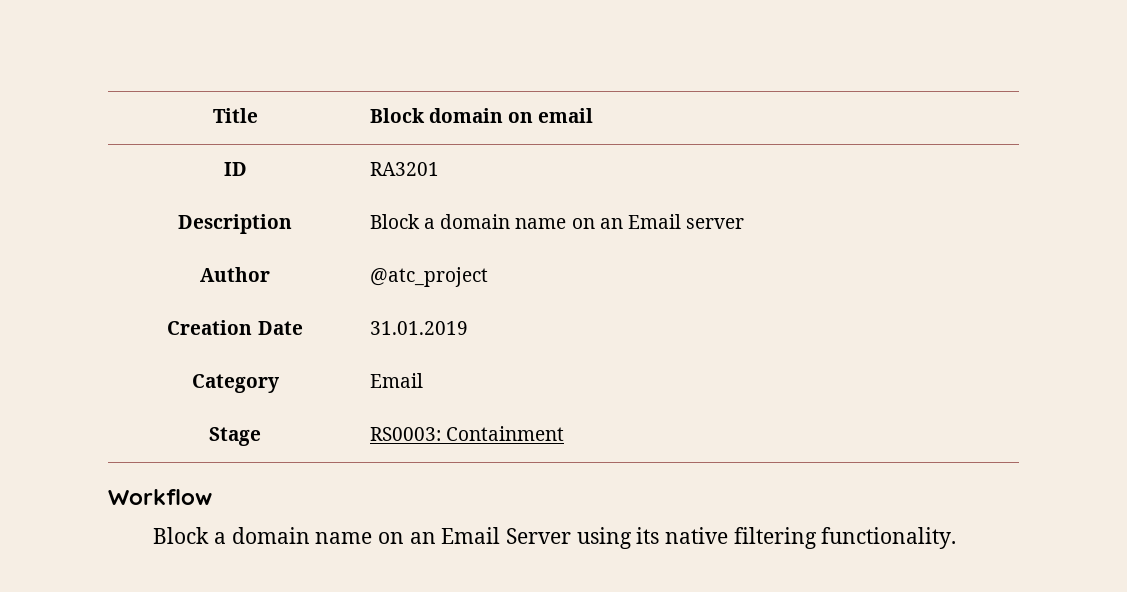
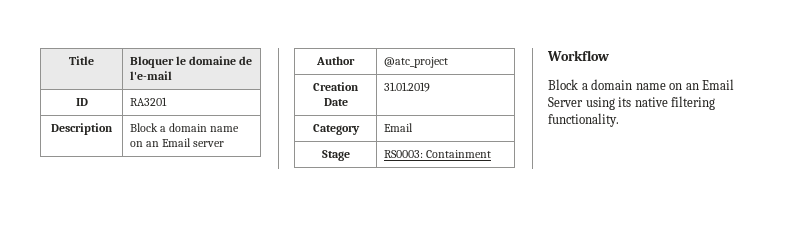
[370,108,594,123] Block domain on email -> [129,56,253,68] [129,71,172,80] Bloquer le domaine de l'e-mail

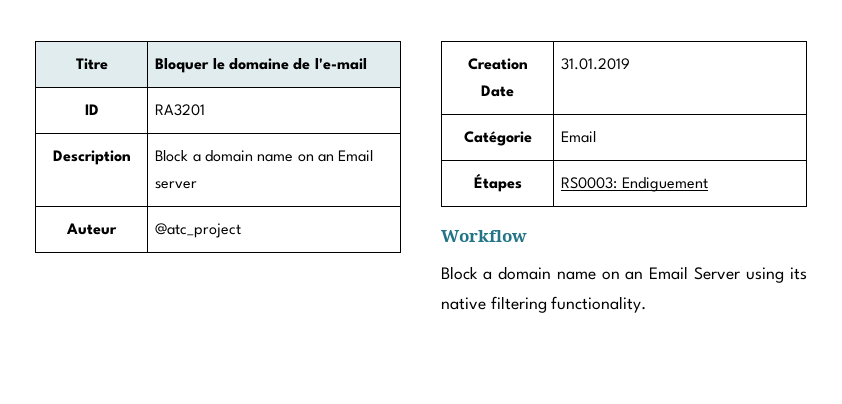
[69,56,94,65] Title -> [75,58,108,70] Titre
[316,56,355,65] Author -> [66,223,117,235] Auteur
[312,124,360,135] Category -> [463,131,532,146] Catégorie
[321,150,350,161] Stage -> [473,173,522,192] Étapes
[425,150,491,158] Containment -> [621,177,708,192] Endiguement

